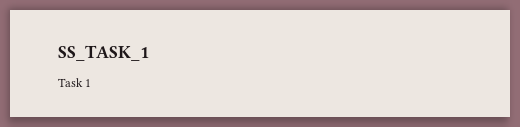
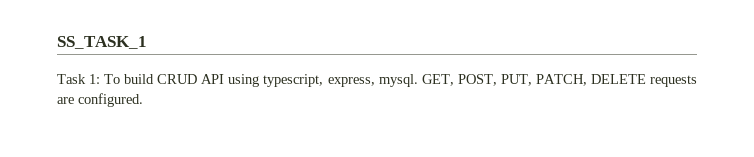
[85,79,92,87] 1 -> [89,74,697,87] [57,93,143,107] 1: To build CRUD API using typescript, express, mysql. GET, POST, PUT, PATCH, DELETE requests are configured.

